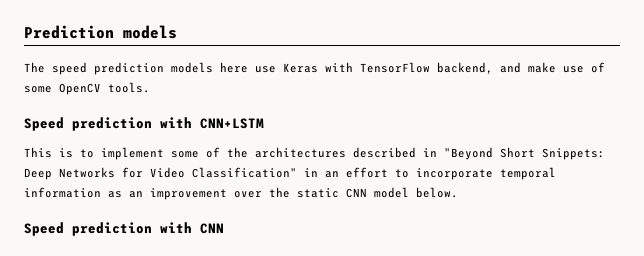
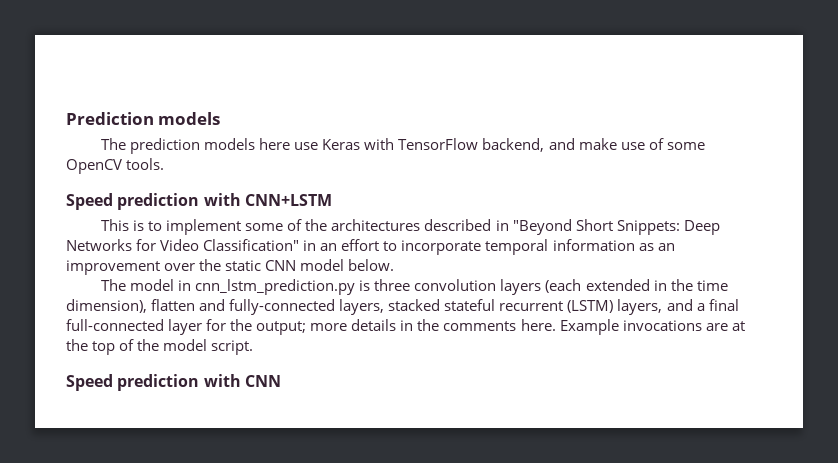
[52,62,87,75] speed -> (127, 144) none
(458, 192) none -> [101,279,728,295] [66,299,739,315] [66,319,745,335] [66,339,254,355] // The model in cnn_lstm_prediction.py is three convolution layers (each extended in the time dimension), flatten and fully-connected layers, stacked stateful recurrent (LSTM) layers, and a final full-connected layer for the output; more details in the comments here. Example invocations are at the top of the model script.

